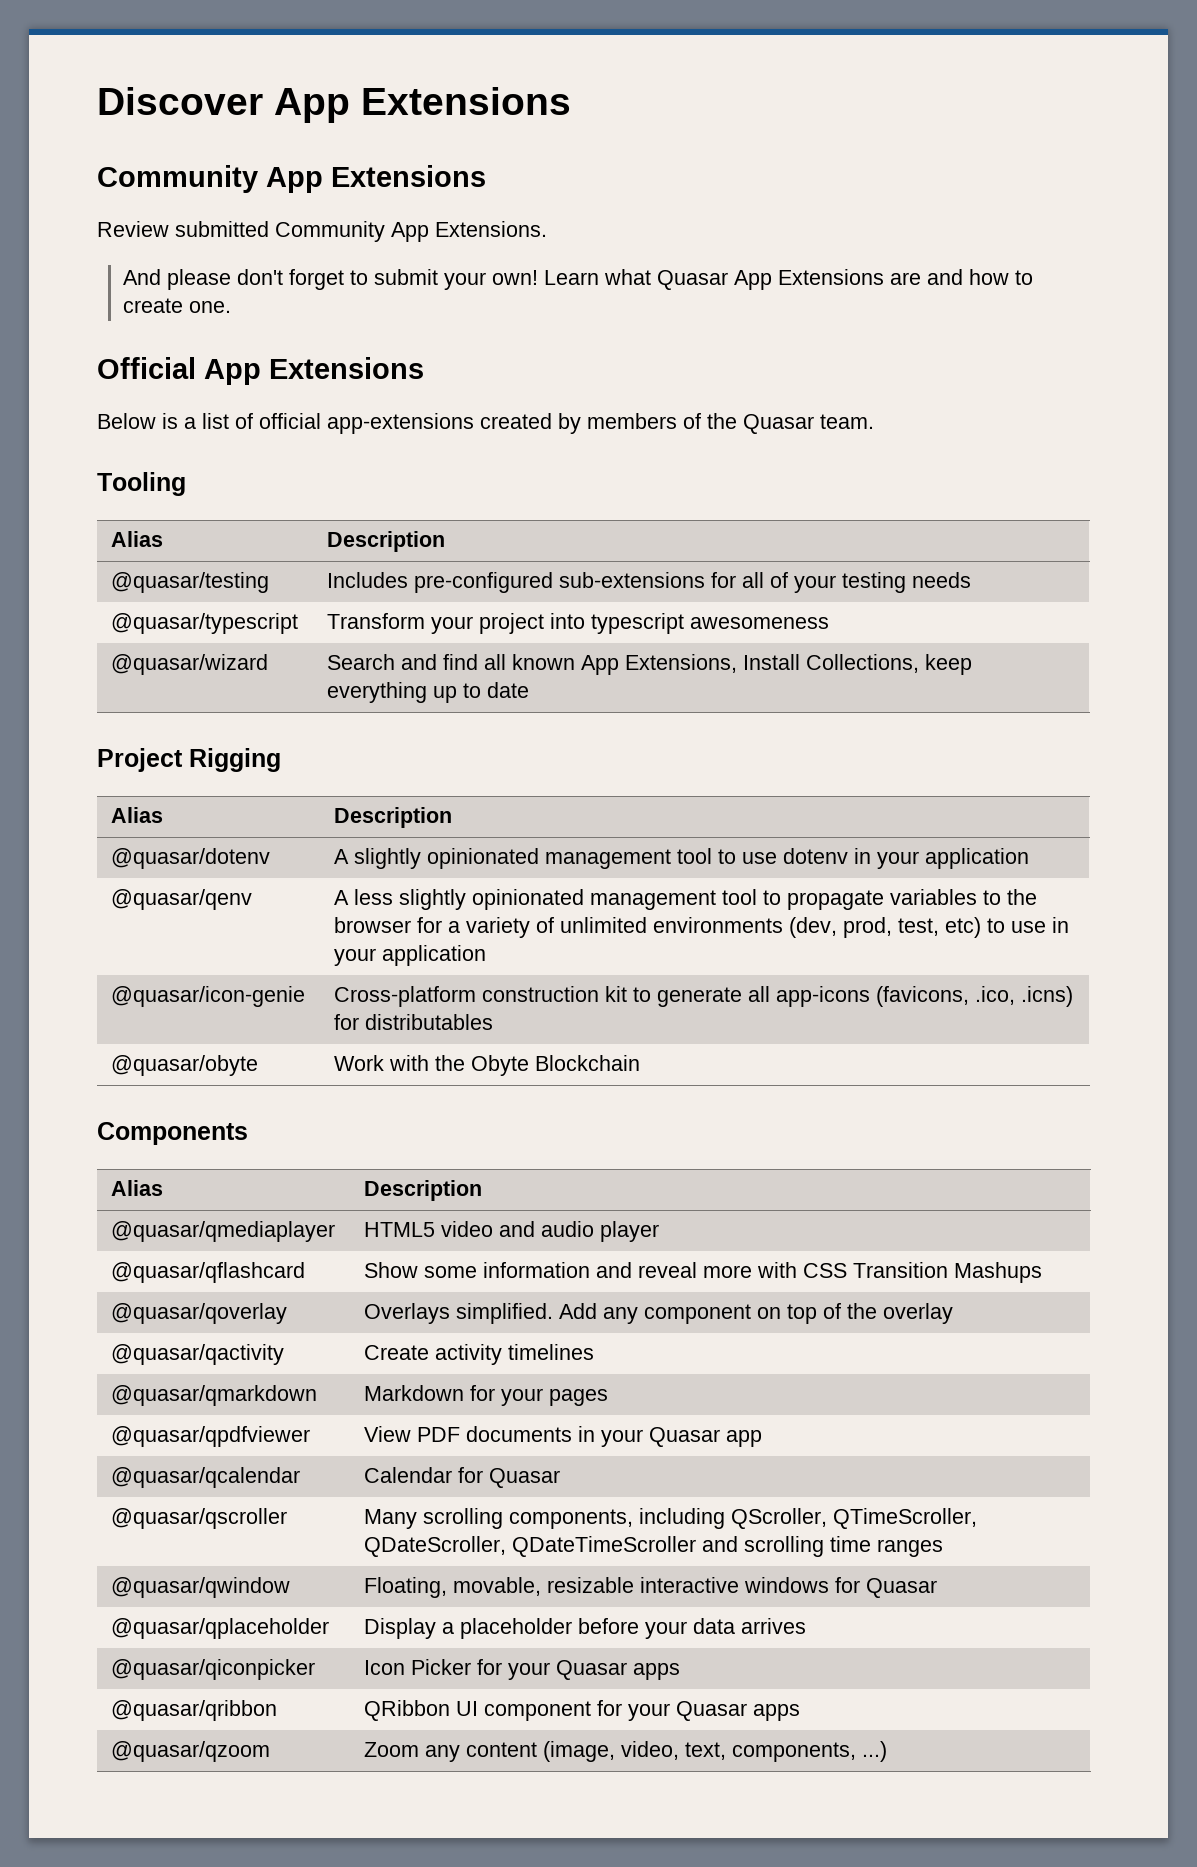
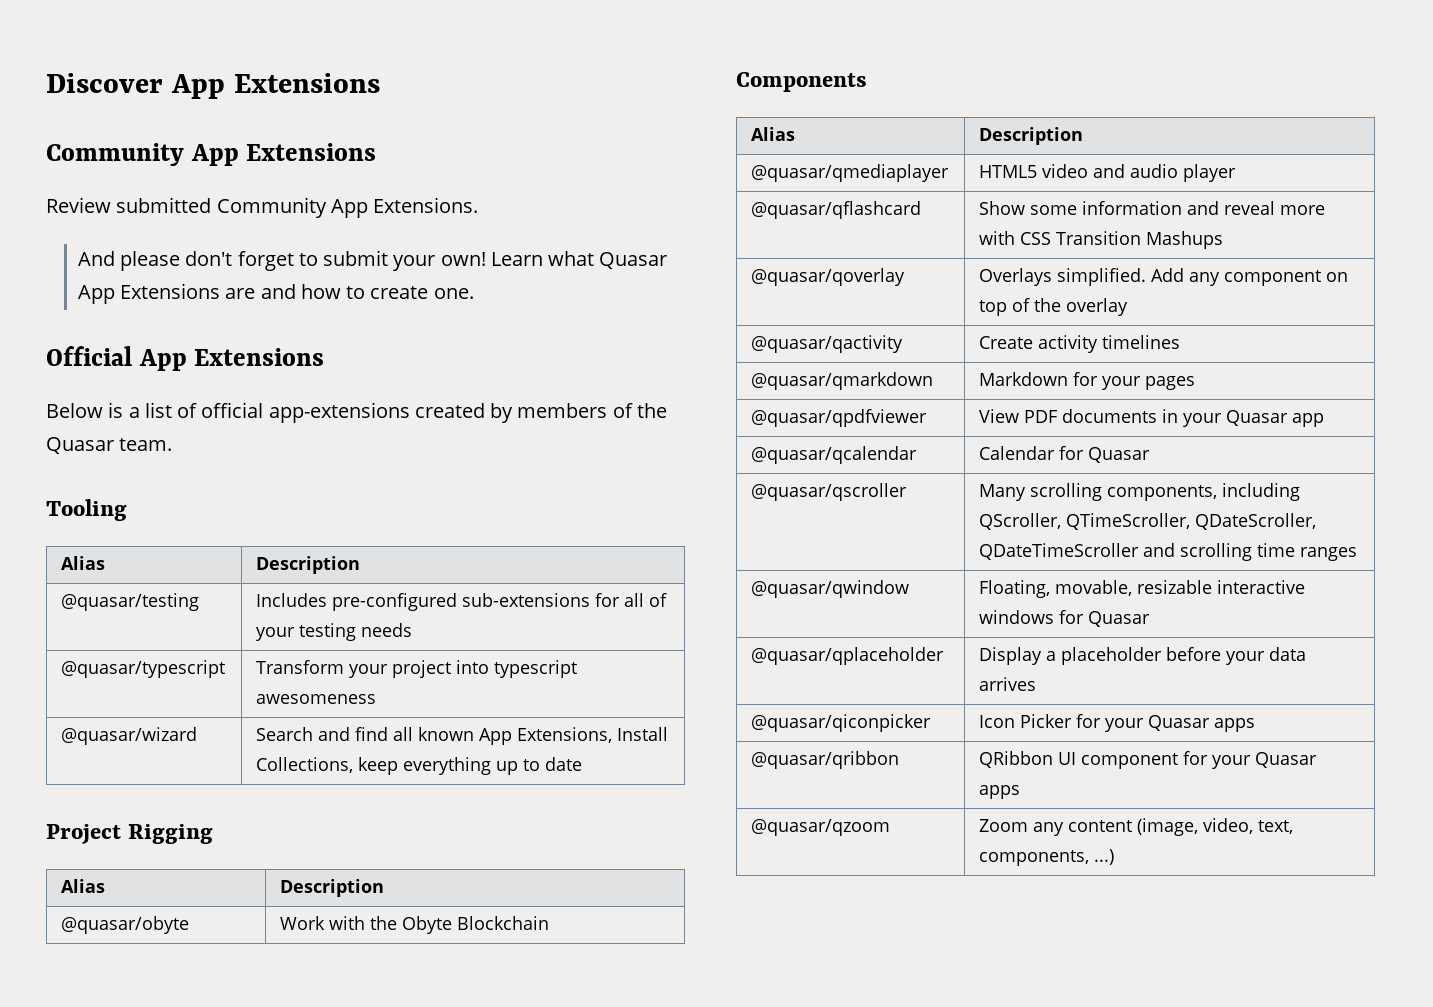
[111,848,271,869] [334,848,1030,869] [111,889,253,910] [334,889,1038,910] [334,917,1070,938] [334,945,487,966] [111,986,306,1007] [334,986,1074,1007] [334,1014,494,1030] // @quasar/dotenv | A slightly opinionated management tool to use dotenv in your application // @quasar/qenv | A less slightly opinionated management tool to propagate variables to the browser for a variety of unlimited environments (dev, prod, test, etc) to use in your application // @quasar/icon-genie | Cross-platform construction kit to generate all app-icons (favicons, .ico, .icns) for distributables -> (385, 888) none

